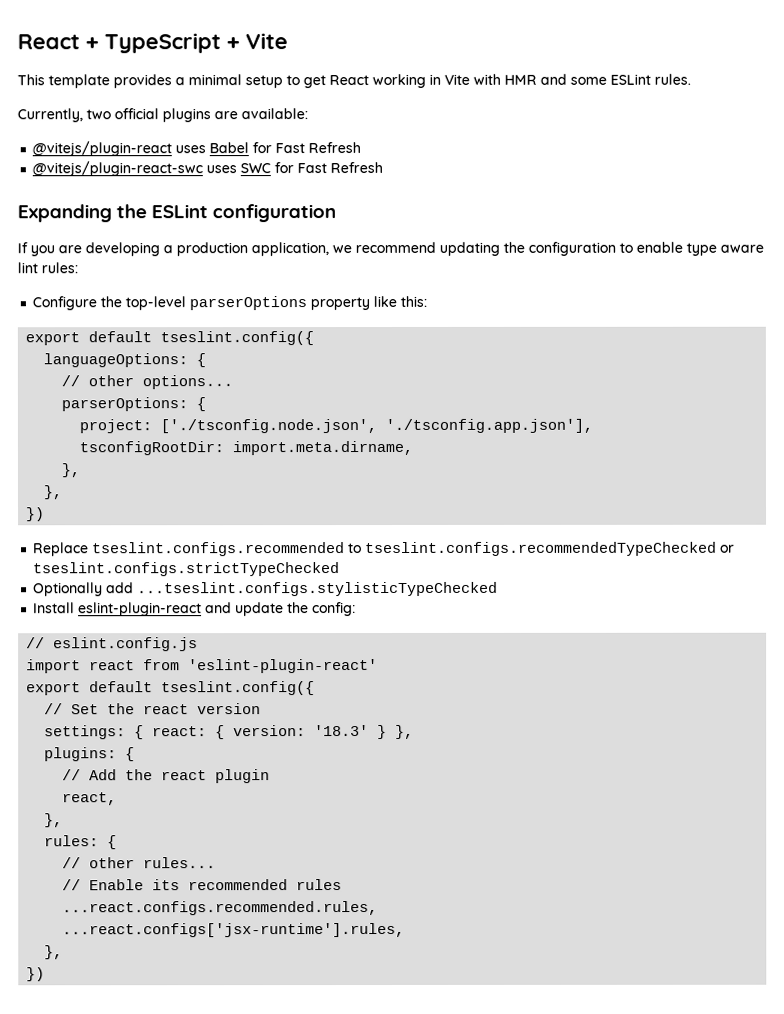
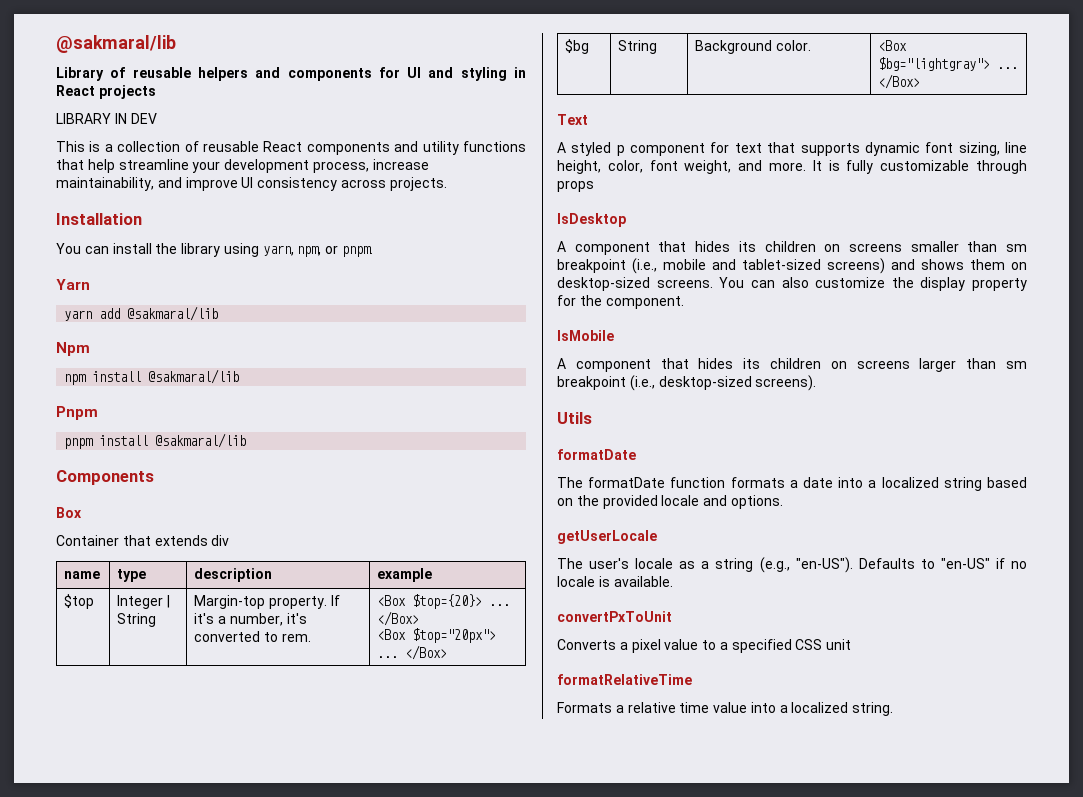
[17,33,288,54] [17,73,691,89] [17,108,308,123] [32,141,362,157] [32,161,384,177] [17,204,337,223] [17,241,764,257] [17,262,78,274] [32,295,428,311] [25,331,315,346] [43,353,207,368] [61,375,234,390] [61,397,207,412] [79,418,594,434] [79,440,414,456] [61,463,81,478] [43,485,63,500] [26,507,46,522] [33,541,736,557] [33,562,341,577] [33,581,499,597] [33,602,357,617] [26,637,199,652] [26,659,379,674] [26,681,316,696] [44,703,262,715] [44,724,415,740] [44,747,136,762] [62,769,271,784] [62,792,118,806] [44,813,64,828] [44,835,118,850] [62,857,217,869] [62,879,343,891] [62,901,379,916] [62,922,406,938] [44,945,64,960] [26,967,46,982] React + TypeScript + Vite // This template provides a minimal setup to get React working in Vite with HMR and some ESLint rules. // Currently, two official plugins are available: // @vitejs/plugin-react uses Babel for Fast Refresh // @vitejs/plugin-react-swc uses SWC for Fast Refresh // Expanding the ESLint configuration // If you are developing a production application, we recommend updating the configuration to enable type aware lint rules: // Configure the top-level parserOptions property like this: // export default tseslint.config({ // languageOptions: { // // other options... // parserOptions: { // project: ['./tsconfig.node.json', './tsconfig.app.json'], // tsconfigRootDir: import.meta.dirname, // }, // }, // }) // Replace tseslint.configs.recommended to tseslint.configs.recommendedTypeChecked or tseslint.configs.strictTypeChecked // Optionally add ...tseslint.configs.stylisticTypeChecked // Install eslint-plugin-react and update the config: // // eslint.config.js // import react from 'eslint-plugin-react' // export default tseslint.config({ // // Set the react version // settings: { react: { version: '18.3' } }, // plugins: { // // Add the react plugin // react, // }, // rules: { // // other rules... // // Enable its recommended rules // ...react.configs.recommended.rules, // ...react.configs['jsx-runtime'].rules, // }, // }) -> [56,35,176,53] [56,67,526,81] [56,85,156,99] [56,113,157,124] [56,141,526,155] [56,159,429,173] [56,177,447,191] [56,213,142,225] [56,243,374,257] [56,279,90,290] [64,306,219,321] [56,342,90,356] [64,369,240,385] [56,406,98,420] [64,433,247,449] [56,470,154,485] [56,507,82,518] [56,535,230,546] [64,571,101,579] [117,569,147,582] [194,568,273,582] [377,568,433,582] [64,594,95,609] [117,595,171,609] [117,613,157,627] [194,595,340,609] [194,613,307,626] [194,631,311,642] [377,594,511,609] [377,611,420,626] [377,628,497,643] [377,645,448,660] [565,39,590,54] [618,40,658,54] [695,40,812,54] [878,40,908,51] [878,57,1019,71] [878,74,921,89] [557,114,588,125] [557,142,1027,156] [557,160,1027,174] [557,180,594,192] [557,213,626,227] [557,241,1027,255] [557,258,1027,274] [557,277,1027,291] [557,295,684,309] [557,330,614,341] [557,358,1027,372] [557,375,817,391] [557,412,592,424] [557,449,636,460] [557,477,1027,491] [557,495,783,509] [557,530,657,544] [557,557,1027,573] [557,576,673,587] [557,611,672,622] [557,639,852,653] [557,674,692,685] [557,702,894,716] @sakmaral/lib // Library of reusable helpers and components for UI and styling in React projects // LIBRARY IN DEV // This is a collection of reusable React components and utility functions that help streamline your development process, increase maintainability, and improve UI consistency across projects. // Installation // You can install the library using yarn, npm, or pnpm. // Yarn // yarn add @sakmaral/lib // Npm // npm install @sakmaral/lib // Pnpm // pnpm install @sakmaral/lib // Components // Box // Container that extends div // name | type | description | example // $top | Integer | String | Margin-top property. If it's a number, it's converted to rem. | <Box $top={20}> ... </Box> // <Box $top="20px"> ... </Box> // $bg | String | Background color. | <Box $bg="lightgray"> ... </Box> // Text // A styled p component for text that supports dynamic font sizing, line height, color, font weight, and more. It is fully customizable through props // IsDesktop // A component that hides its children on screens smaller than sm breakpoint (i.e., mobile and tablet-sized screens) and shows them on desktop-sized screens. You can also customize the display property for the component. // IsMobile // A component that hides its children on screens larger than sm breakpoint (i.e., desktop-sized screens). // Utils // formatDate // The formatDate function formats a date into a localized string based on the provided locale and options. // getUserLocale // The user's locale as a string (e.g., "en-US"). Defaults to "en-US" if no locale is available. // convertPxToUnit // Converts a pixel value to a specified CSS unit // formatRelativeTime // Formats a relative time value into a localized string.

